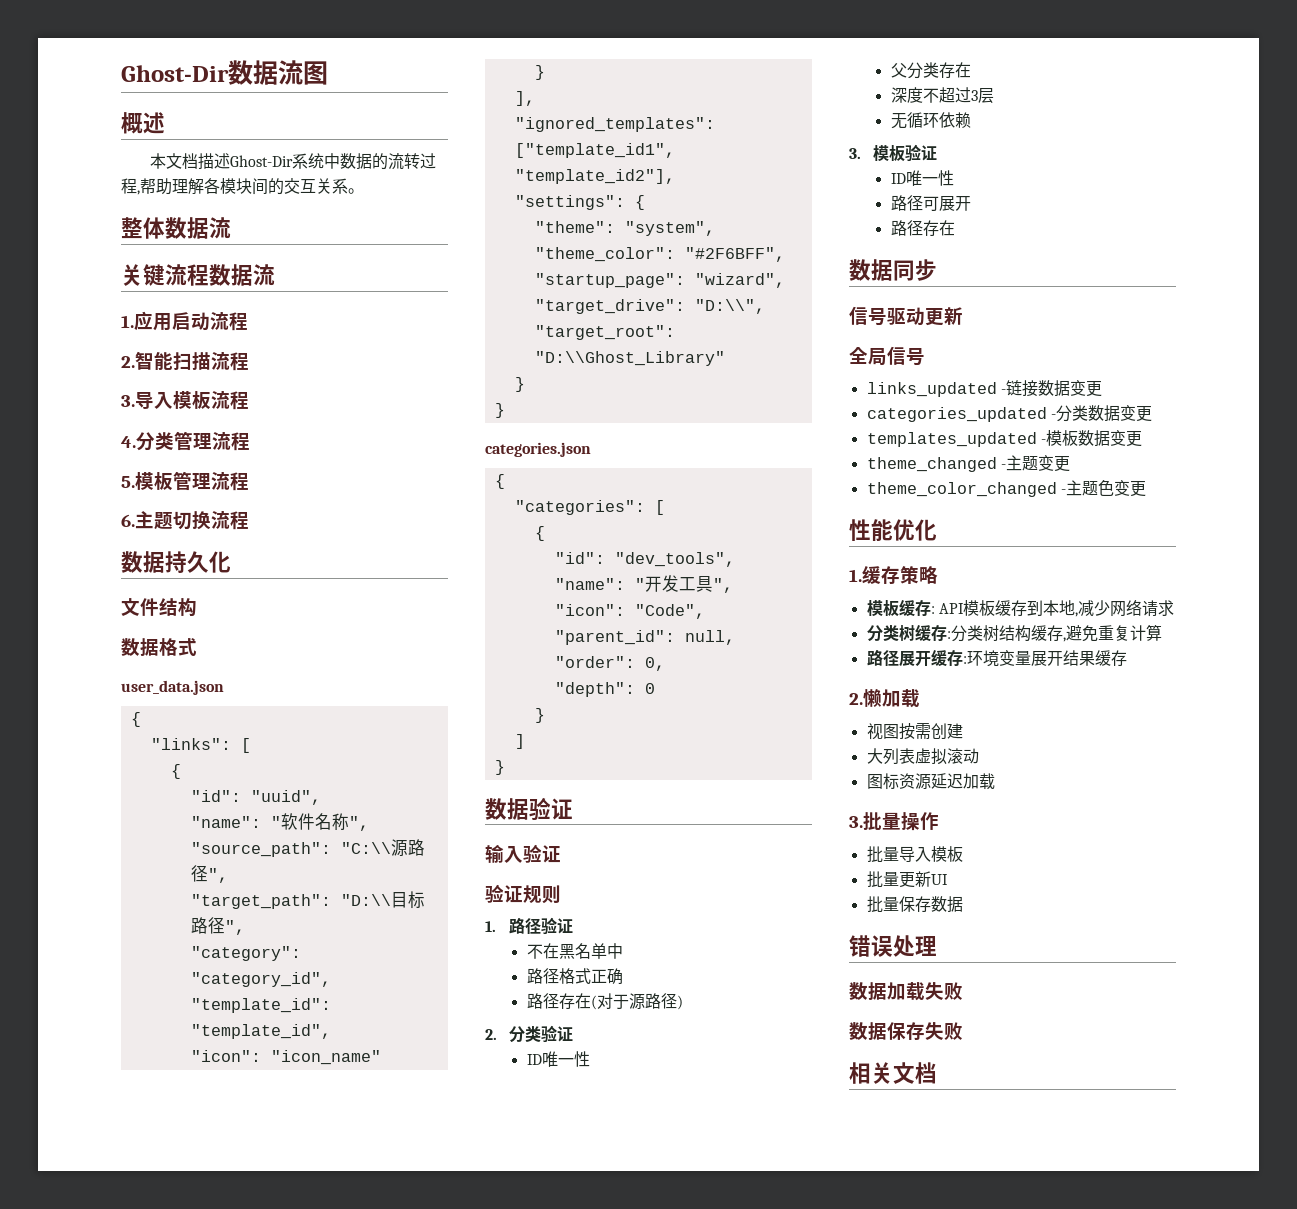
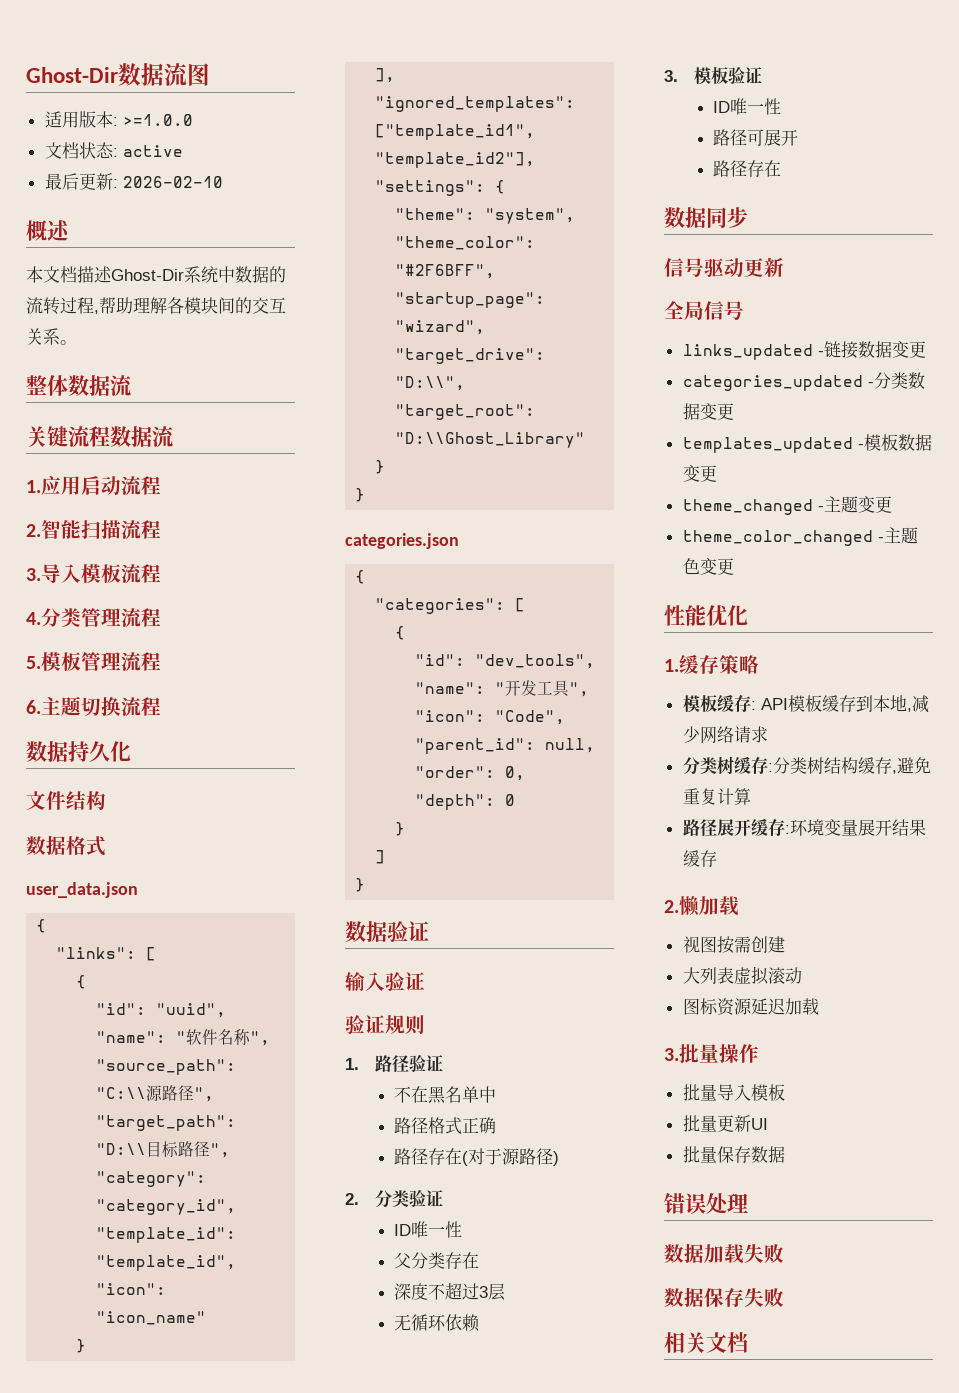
(328, 73) none -> [44,111,193,128] [44,142,183,159] [44,173,223,190] // 适用版本: >=1.0.0 // 文档状态: active // 最后更新: 2026-02-10

